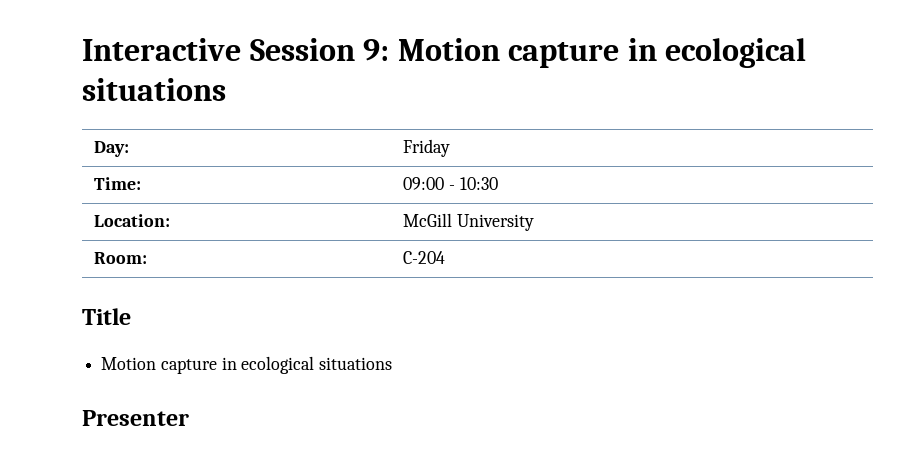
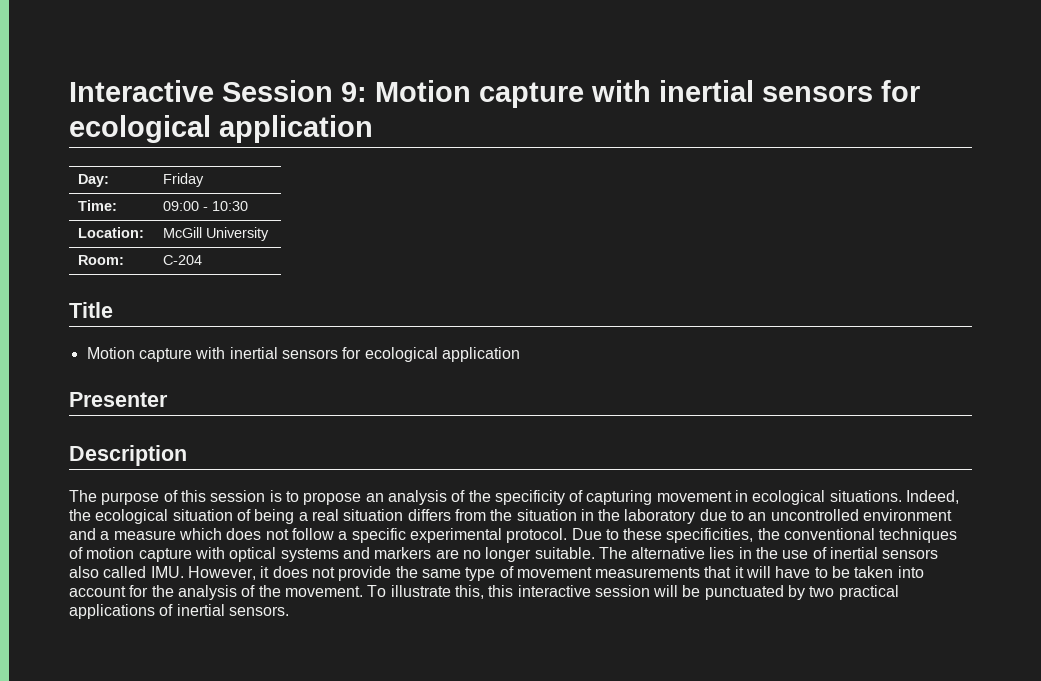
[627,38,807,68] [82,78,226,101] in ecological situations -> [591,80,920,102] [69,115,373,143] with inertial sensors for ecological application
[221,356,393,374] [82,410,189,426] in ecological situations // Presenter -> [195,347,520,362] [69,392,168,407] [69,445,187,466] [69,490,960,505] [69,509,953,524] [69,528,958,543] [69,547,939,562] [69,566,924,581] [69,585,899,600] [69,604,289,619] with inertial sensors for ecological application // Presenter // Description // The purpose of this session is to propose an analysis of the specificity of capturing movement in ecological situations. Indeed, the ecological situation of being a real situation differs from the situation in the laboratory due to an uncontrolled environment and a measure which does not follow a specific experimental protocol. Due to these specificities, the conventional techniques of motion capture with optical systems and markers are no longer suitable. The alternative lies in the use of inertial sensors also called IMU. However, it does not provide the same type of movement measurements that it will have to be taken into account for the analysis of the movement. To illustrate this, this interactive session will be punctuated by two practical applications of inertial sensors.

